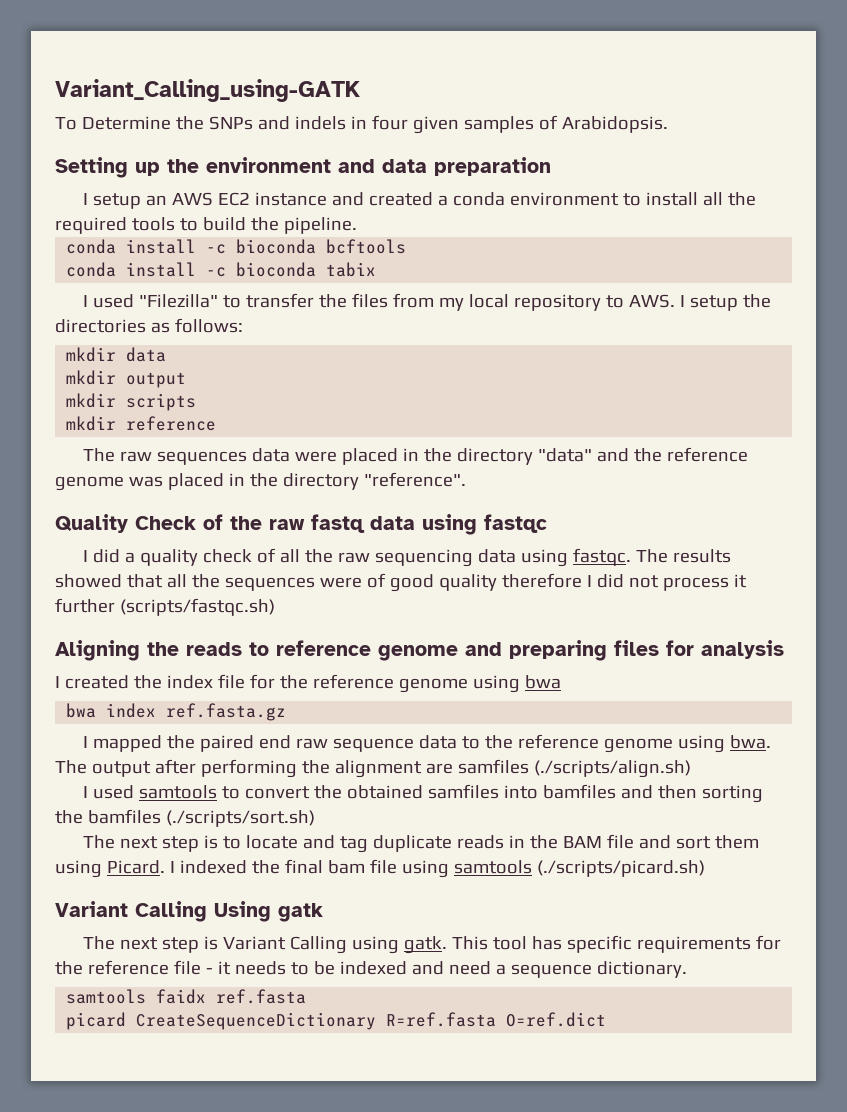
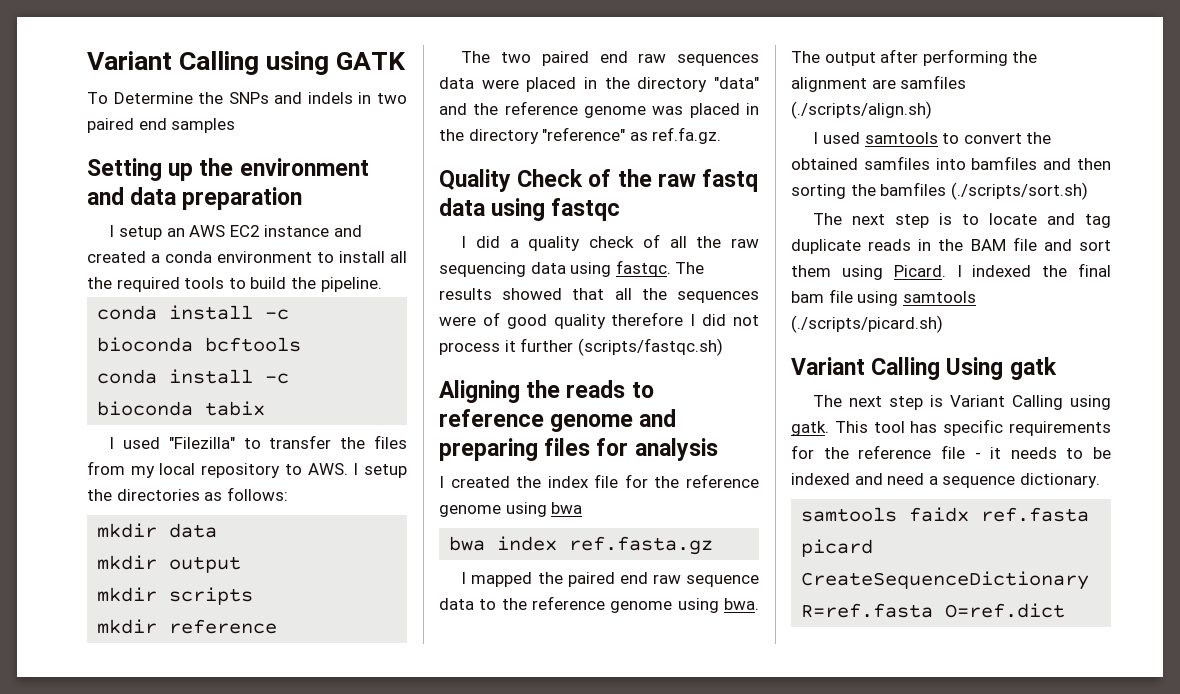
[55,79,360,102] Variant_Calling_using-GATK -> [87,51,407,75] Variant Calling using GATK
[371,115,459,134] four given -> [377,93,407,104] [87,118,167,133] two paired end
[538,115,668,133] of Arabidopsis. -> (236, 125) none
(115, 455) none -> [501,51,628,66] two paired end
[363,472,466,487] "reference". -> [542,127,722,144] "reference" as ref.fa.gz.

